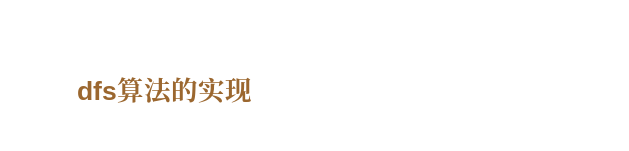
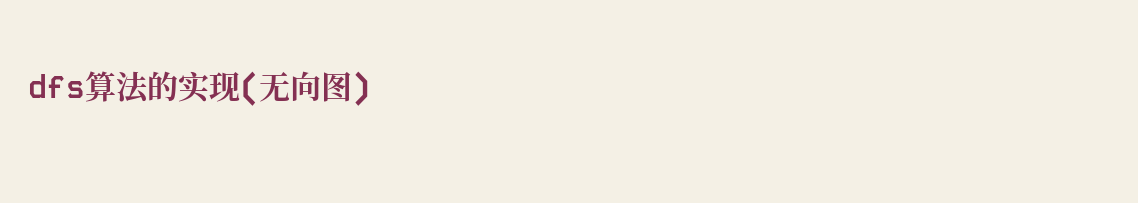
(252, 90) none -> [240,71,371,106] (无向图)

